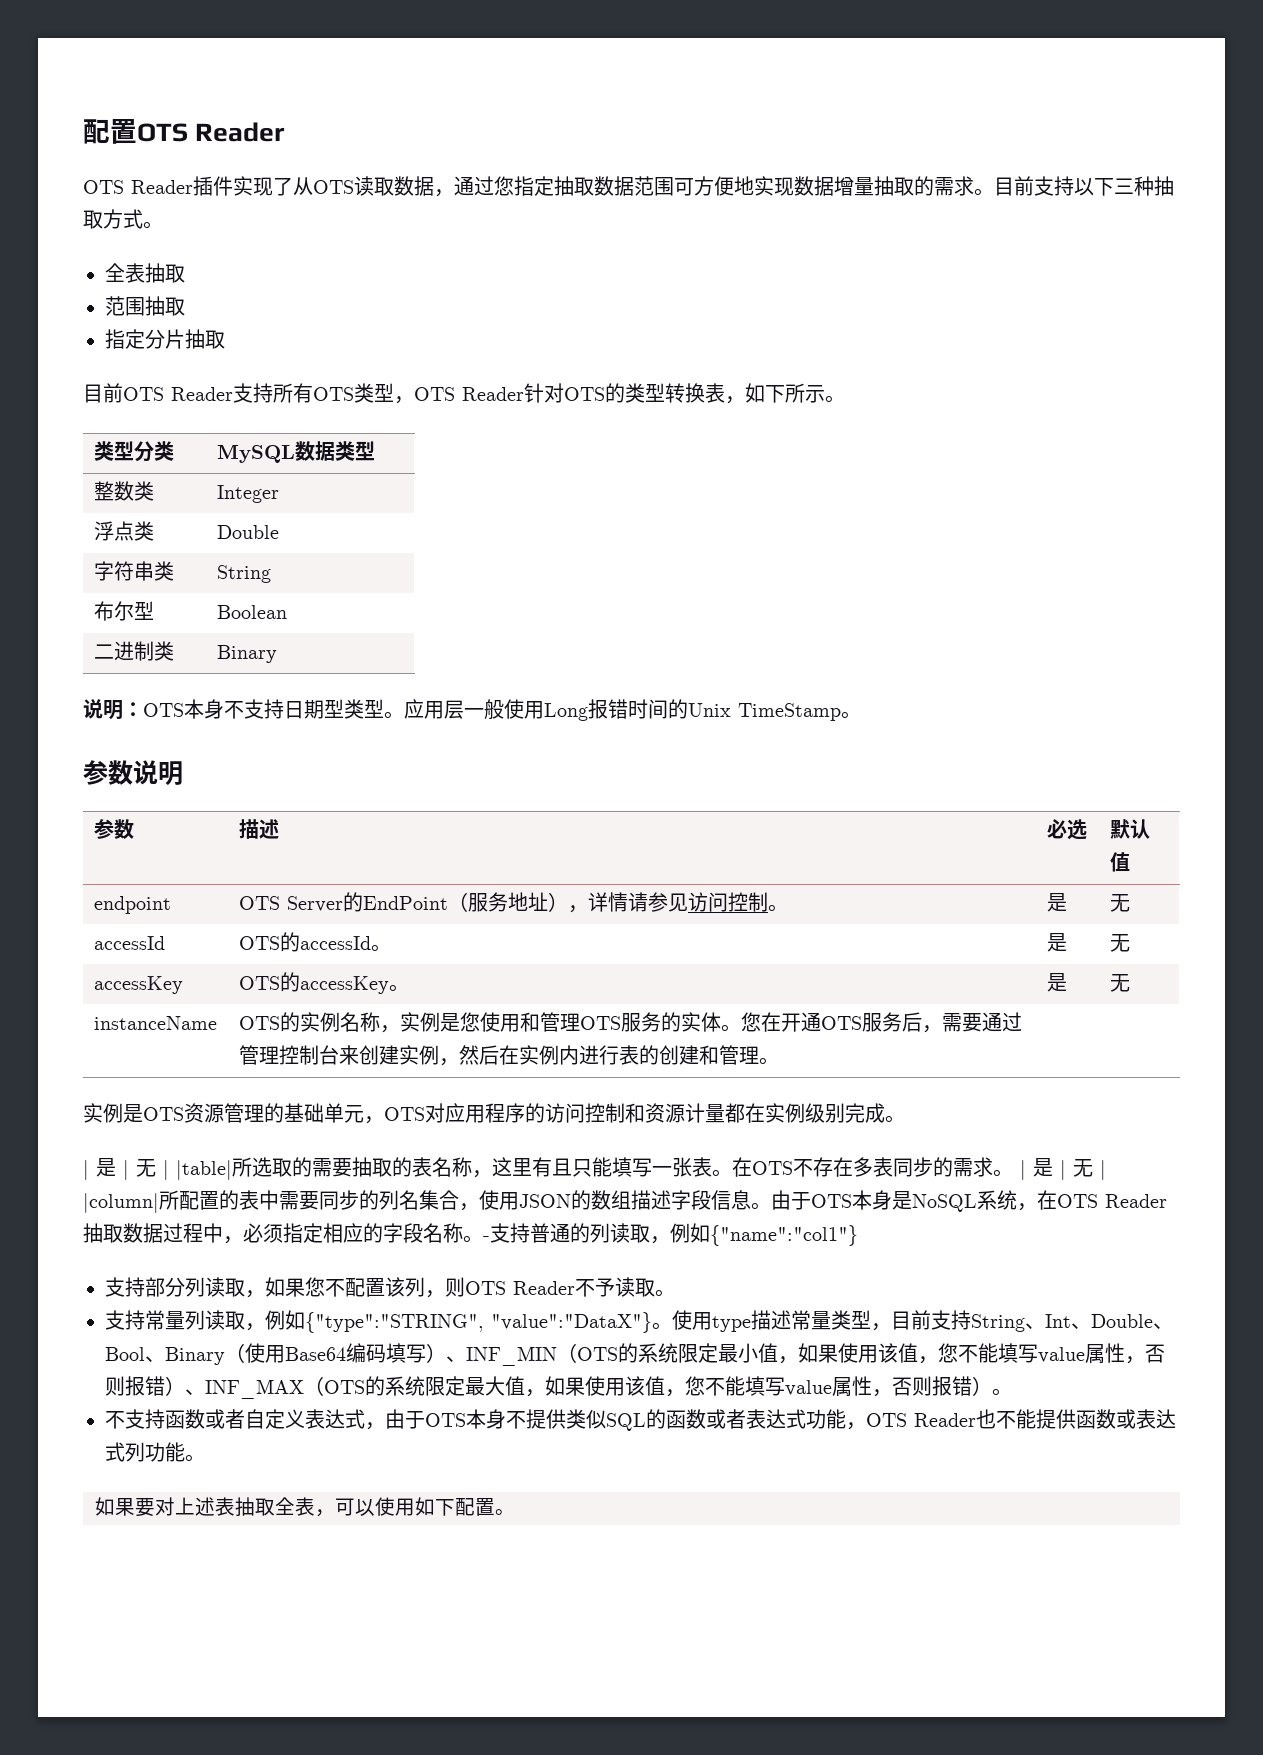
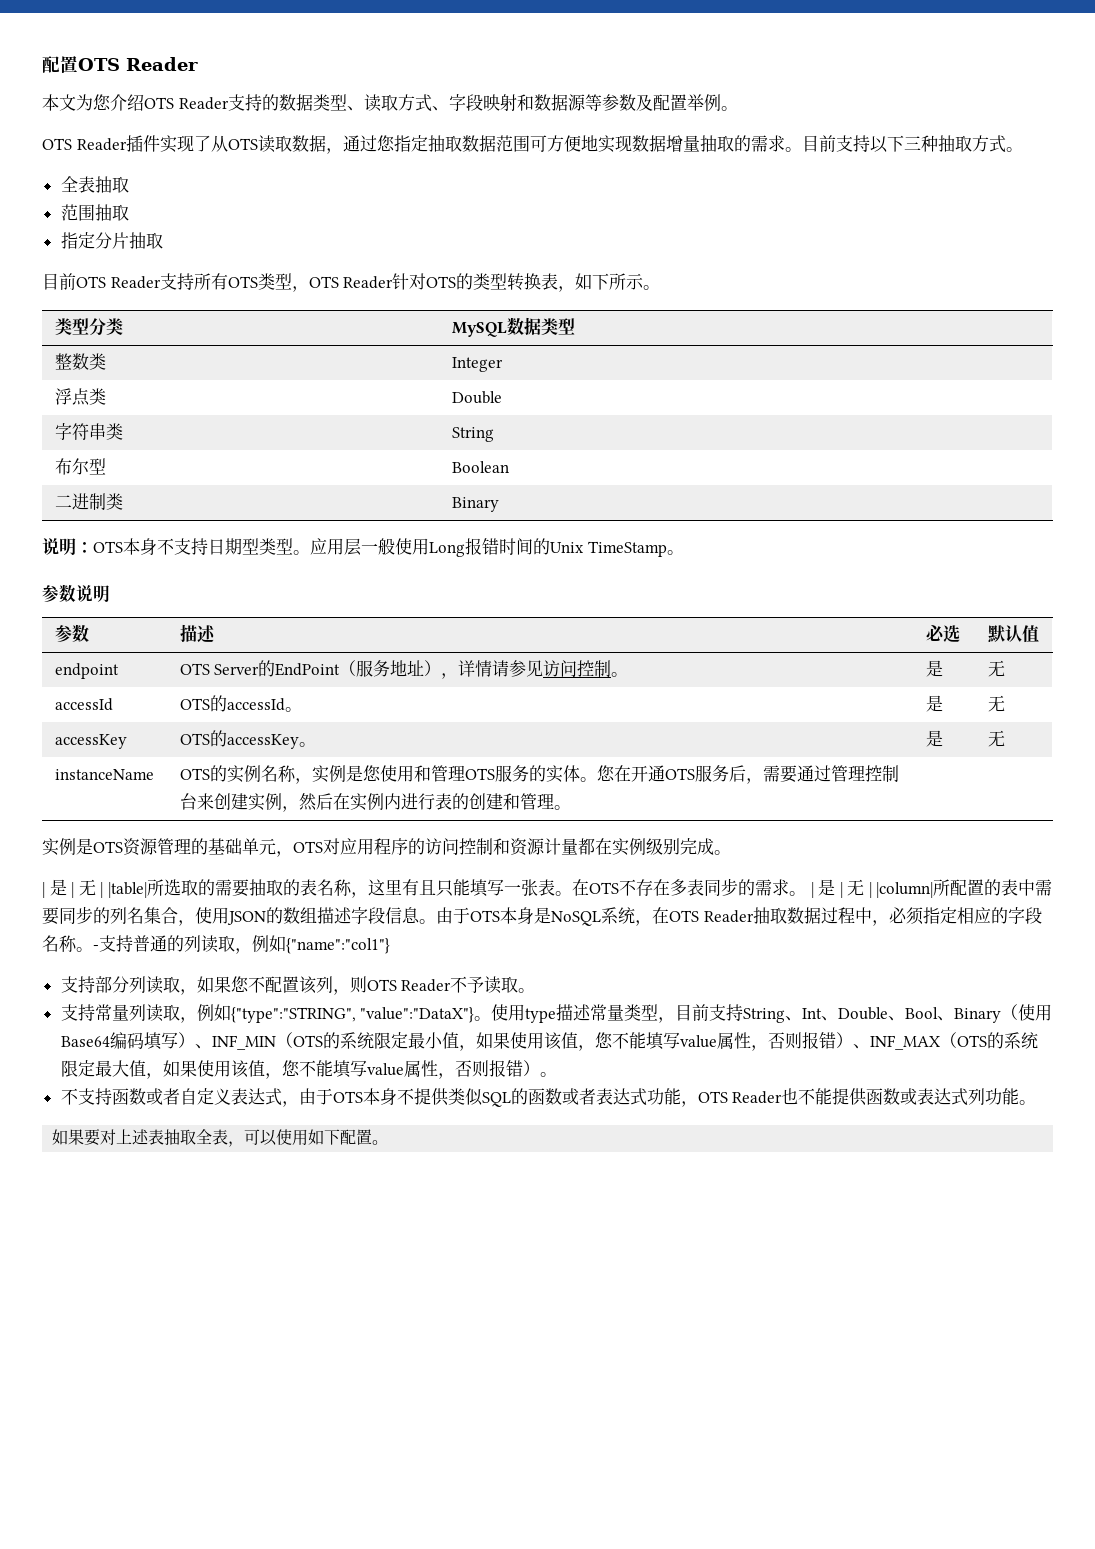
(286, 132) none -> [42,94,738,112] // 本文为您介绍OTS Reader支持的数据类型、读取方式、字段映射和数据源等参数及配置举例。

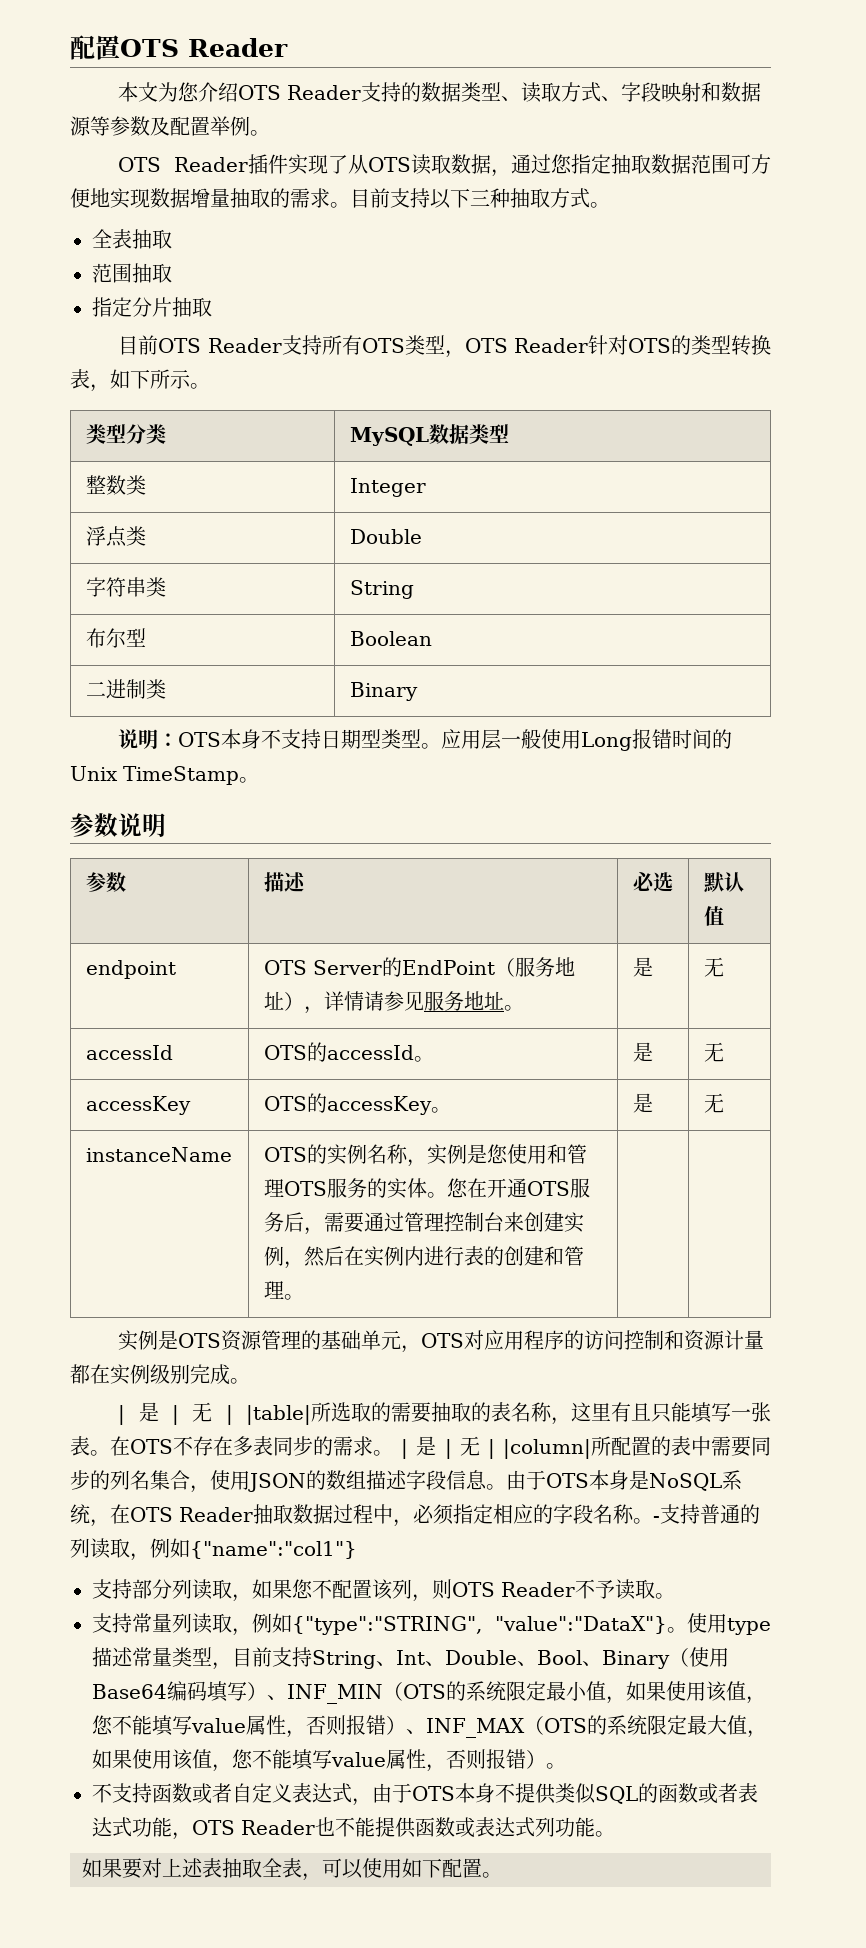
[543,660,612,677] 访问控制 -> [423,991,504,1011] 服务地址

